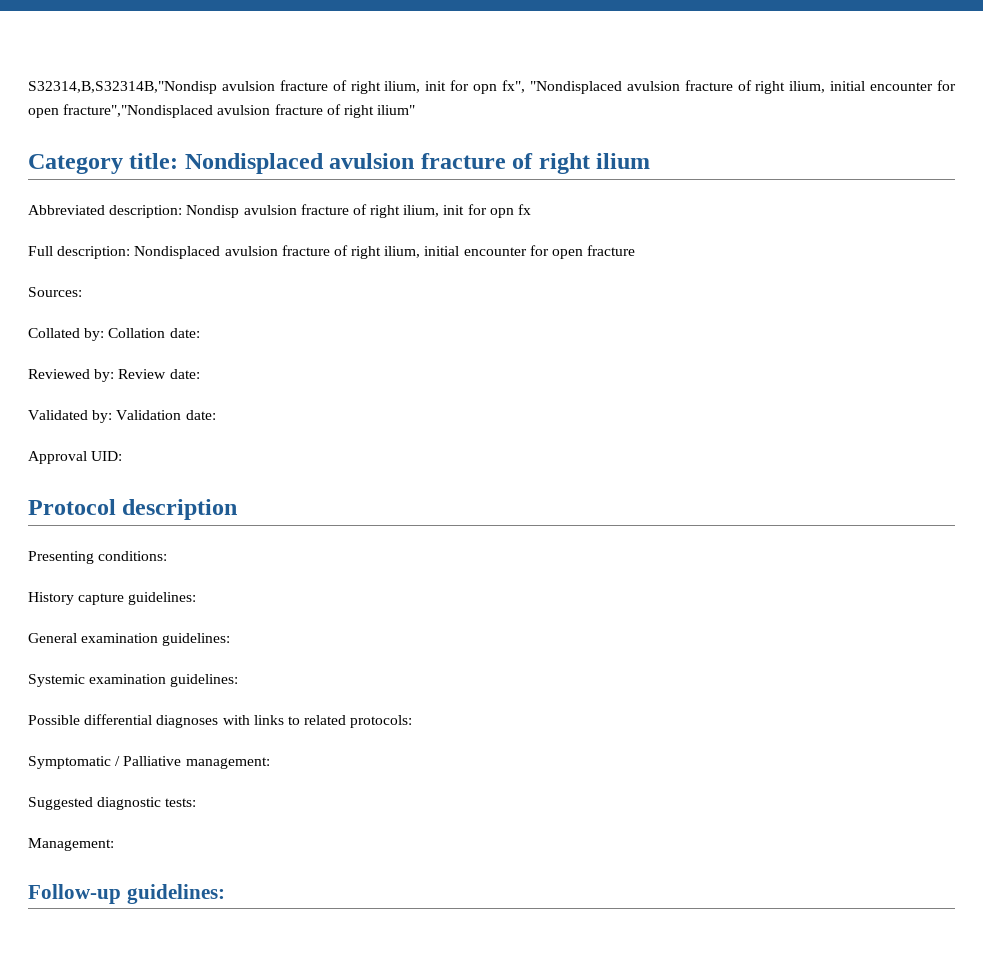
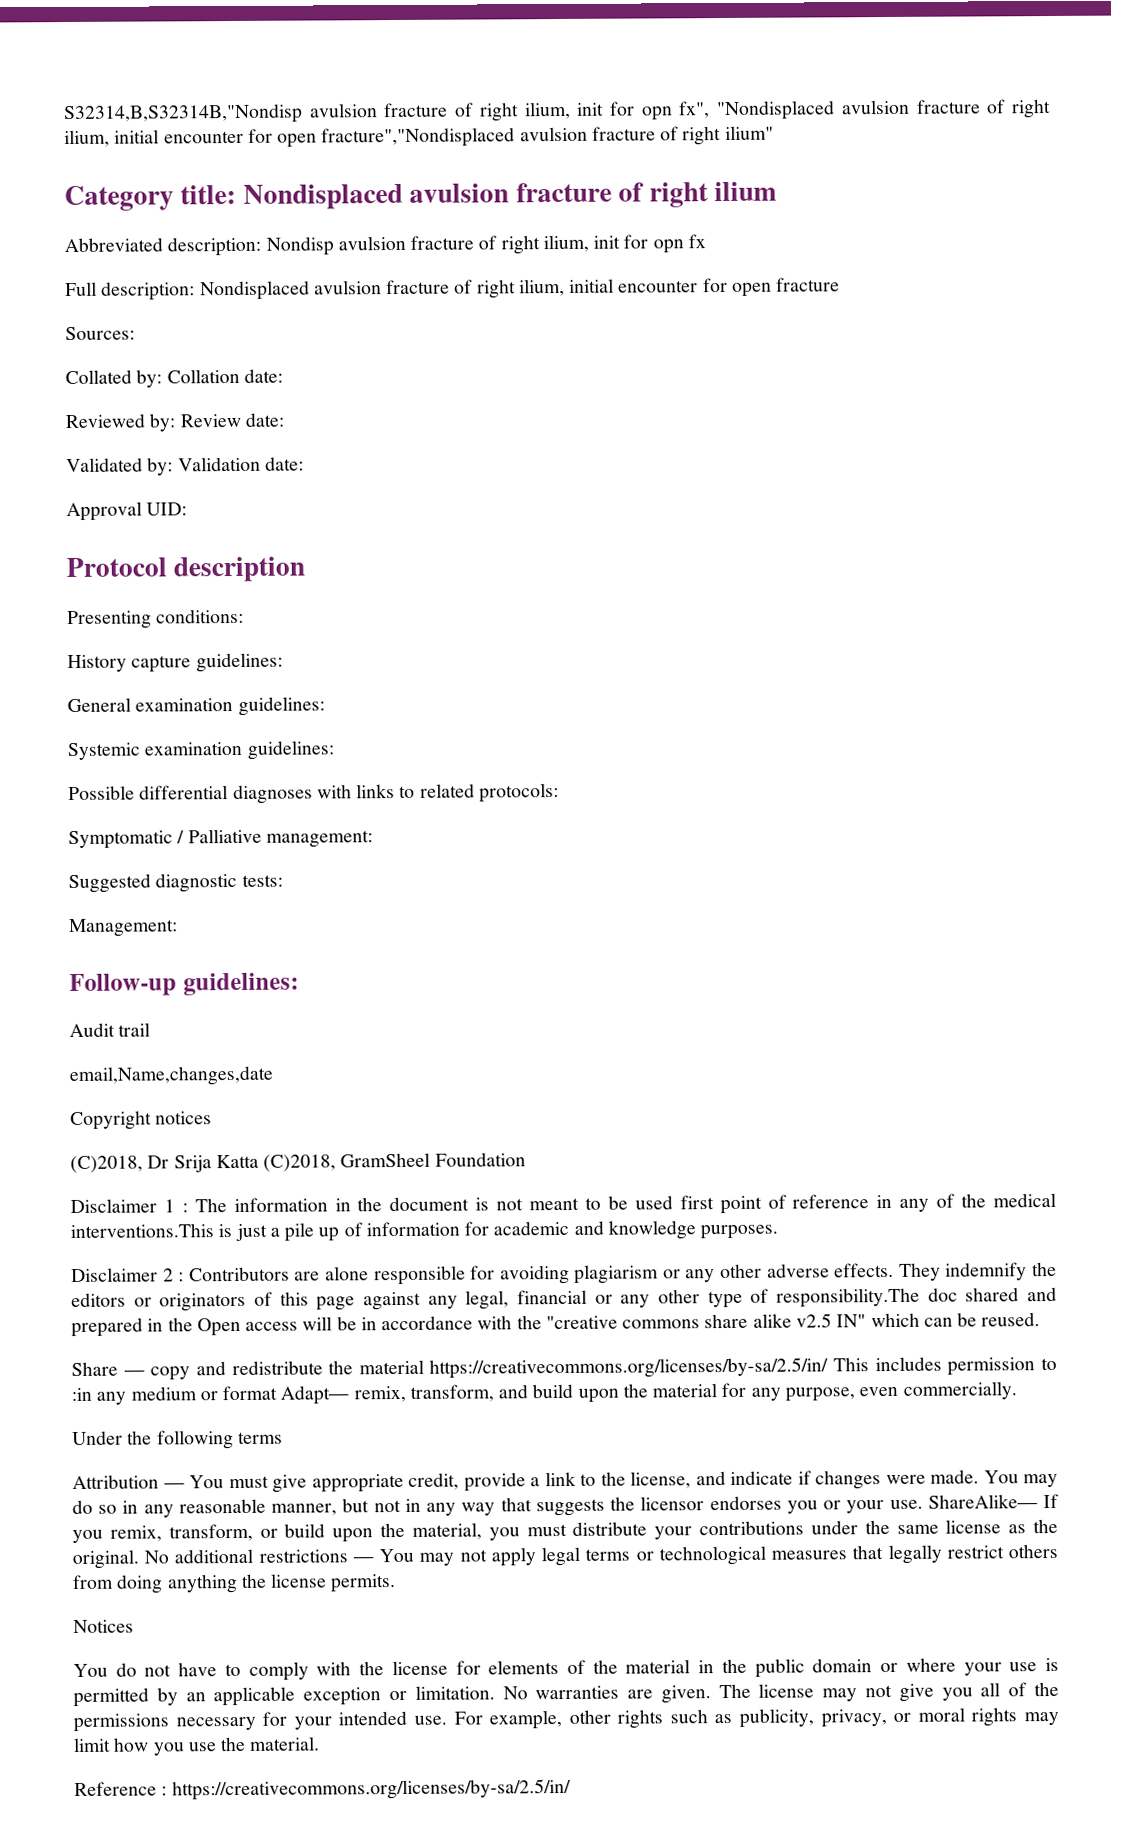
(225, 894) none -> [69,1022,151,1038] [69,1065,273,1087] [70,1110,213,1131] [70,1152,526,1174] [70,1192,1056,1215] [70,1220,779,1242] [71,1261,1058,1286] [71,1286,1057,1312] [71,1312,1041,1338] [71,1356,1057,1381] [71,1381,1017,1405] [72,1430,283,1450] [72,1469,1058,1493] [72,1493,1059,1518] [72,1518,1059,1543] [72,1543,1059,1569] [72,1573,397,1594] [73,1619,134,1633] [73,1657,1060,1681] [73,1681,1059,1707] [73,1707,1059,1732] [73,1736,321,1756] [74,1778,571,1801] // Audit trail // email,Name,changes,date // Copyright notices // (C)2018, Dr Srija Katta (C)2018, GramSheel Foundation // Disclaimer 1 : The information in the document is not meant to be used first point of reference in any of the medical interventions.This is just a pile up of information for academic and knowledge purposes. // Disclaimer 2 : Contributors are alone responsible for avoiding plagiarism or any other adverse effects. They indemnify the editors or originators of this page against any legal, financial or any other type of responsibility.The doc shared and prepared in the Open access will be in accordance with the "creative commons share alike v2.5 IN" which can be reused. // Share — copy and redistribute the material https://creativecommons.org/licenses/by-sa/2.5/in/ This includes permission to :in any medium or format Adapt— remix, transform, and build upon the material for any purpose, even commercially. // Under the following terms // Attribution — You must give appropriate credit, provide a link to the license, and indicate if changes were made. You may do so in any reasonable manner, but not in any way that suggests the licensor endorses you or your use. ShareAlike— If you remix, transform, or build upon the material, you must distribute your contributions under the same license as the original. No additional restrictions — You may not apply legal terms or technological measures that legally restrict others from doing anything the license permits. // Notices // You do not have to comply with the license for elements of the material in the public domain or where your use is permitted by an applicable exception or limitation. No warranties are given. The license may not give you all of the permissions necessary for your intended use. For example, other rights such as publicity, privacy, or moral rights may limit how you use the material. // Reference : https://creativecommons.org/licenses/by-sa/2.5/in/

